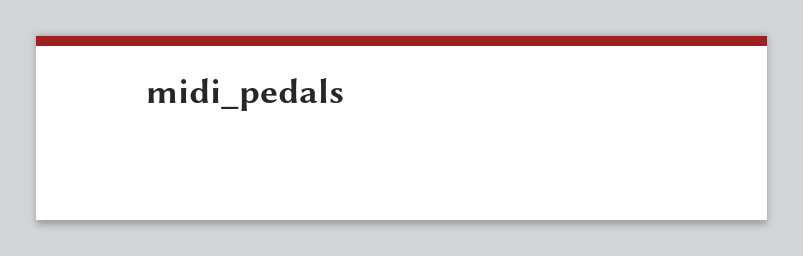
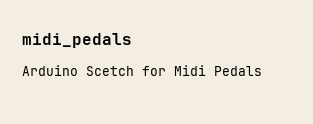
(344, 94) none -> [22,65,262,76] // Arduino Scetch for Midi Pedals

